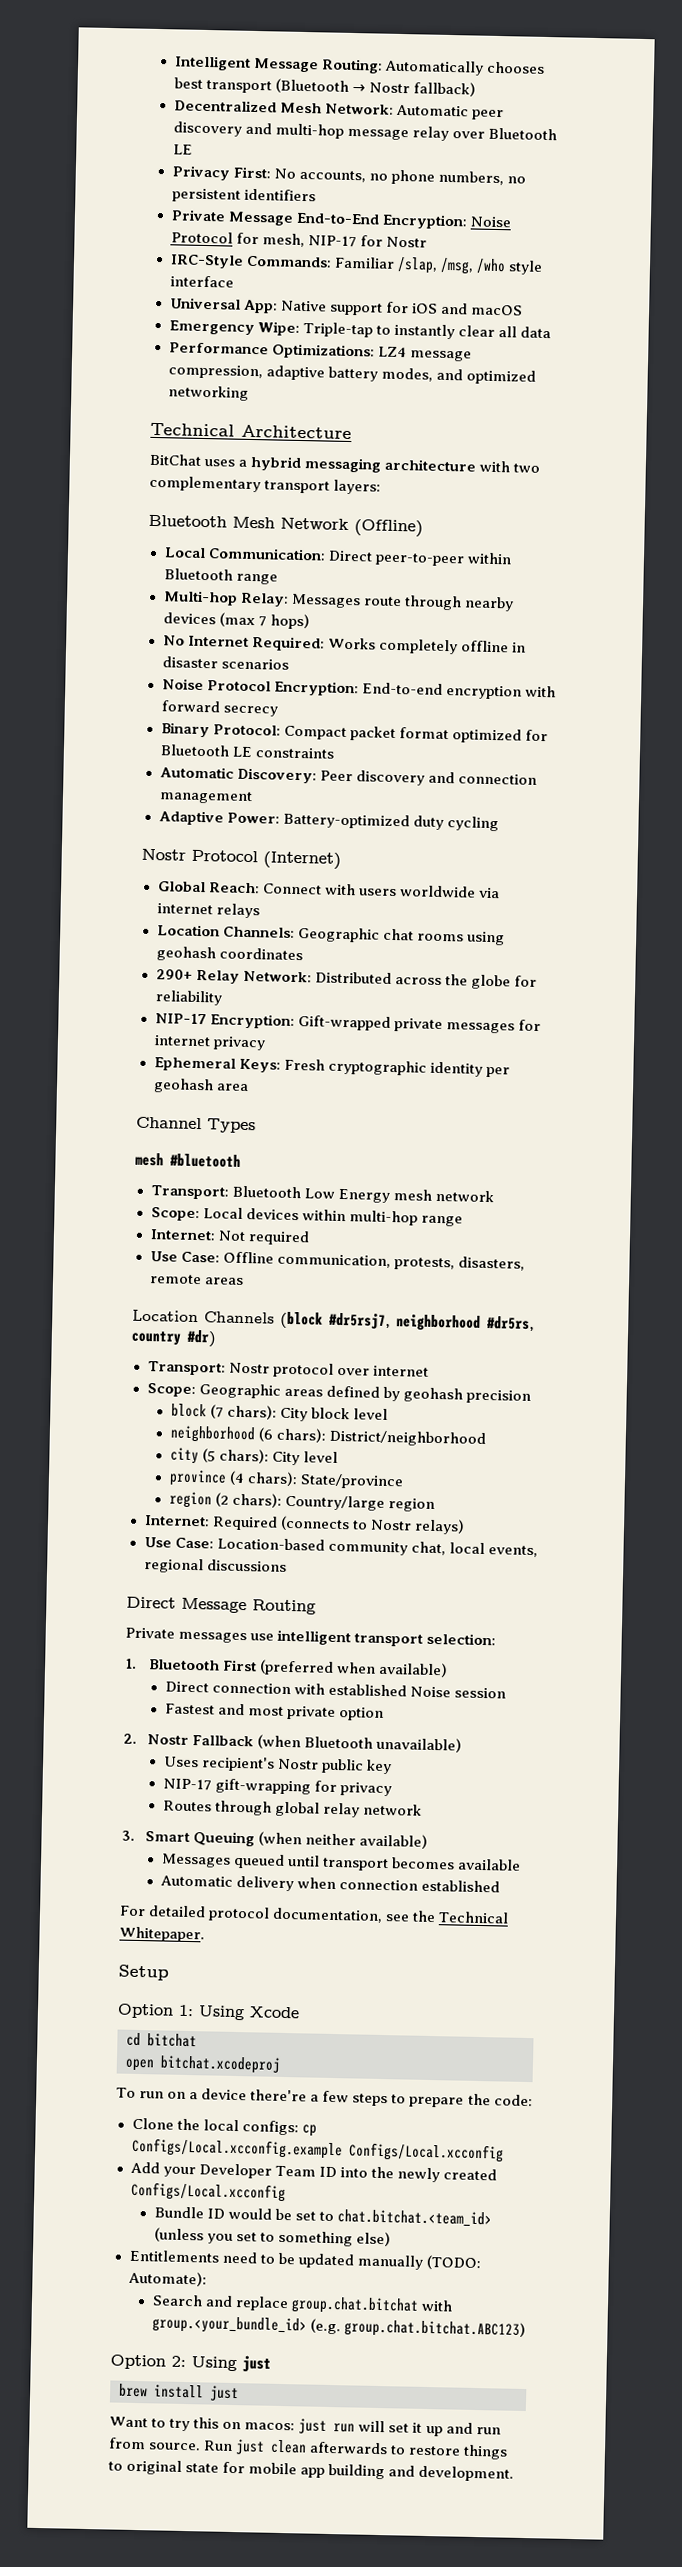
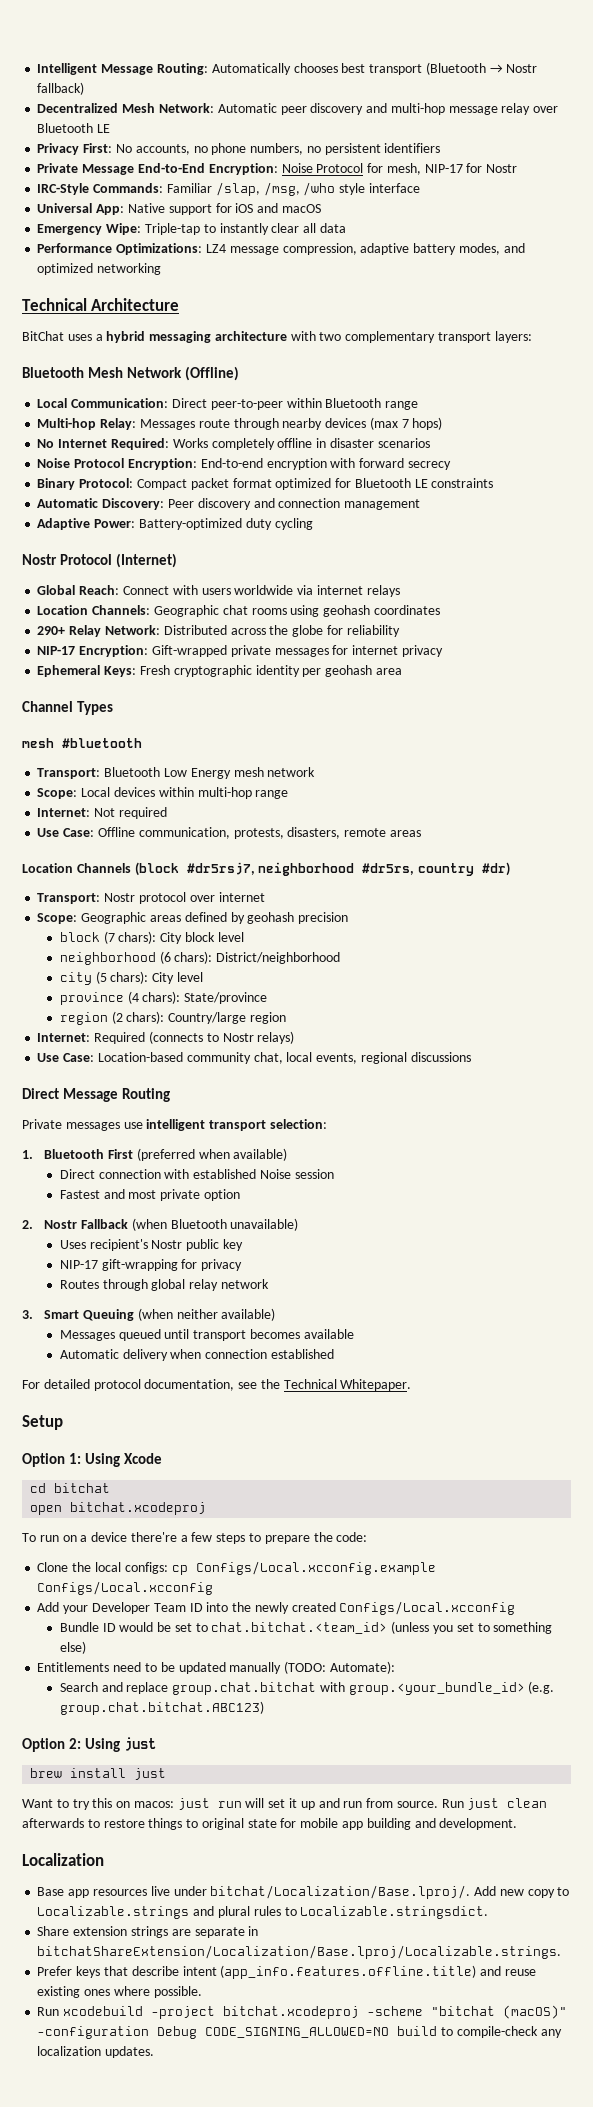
(515, 2473) none -> [22,1853,104,1866] [37,1885,570,1899] [37,1906,489,1919] [37,1926,259,1938] [37,1945,562,1959] [37,1965,536,1979] [37,1986,202,1998] [37,2005,568,2019] [37,2026,562,2039] [37,2046,155,2058] // Localization // Base app resources live under bitchat/Localization/Base.lproj/. Add new copy to Localizable.strings and plural rules to Localizable.stringsdict. // Share extension strings are separate in bitchatShareExtension/Localization/Base.lproj/Localizable.strings. // Prefer keys that describe intent (app_info.features.offline.title) and reuse existing ones where possible. // Run xcodebuild -project bitchat.xcodeproj -scheme "bitchat (macOS)" -configuration Debug CODE_SIGNING_ALLOWED=NO build to compile-check any localization updates.

